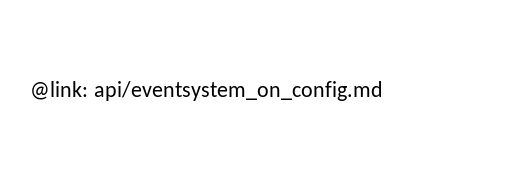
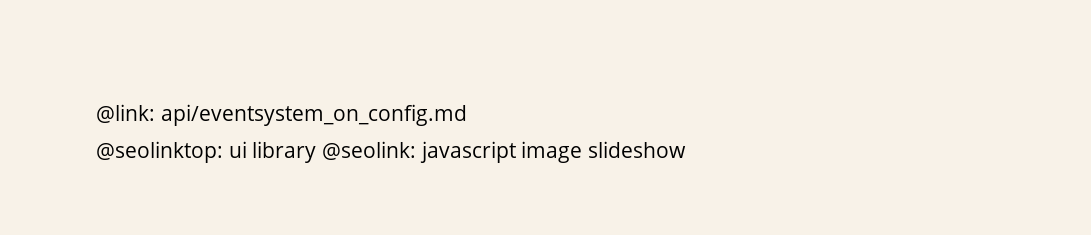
(383, 91) none -> [96,141,687,163] // @seolinktop: ui library @seolink: javascript image slideshow

